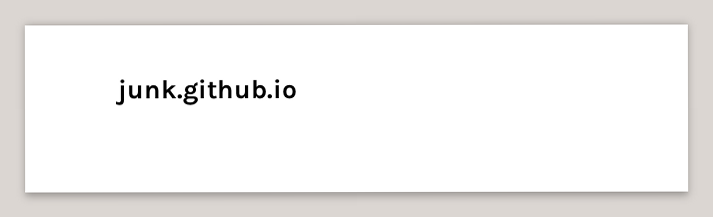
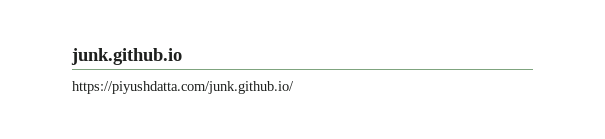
(297, 92) none -> [72,81,294,94] // https://piyushdatta.com/junk.github.io/

